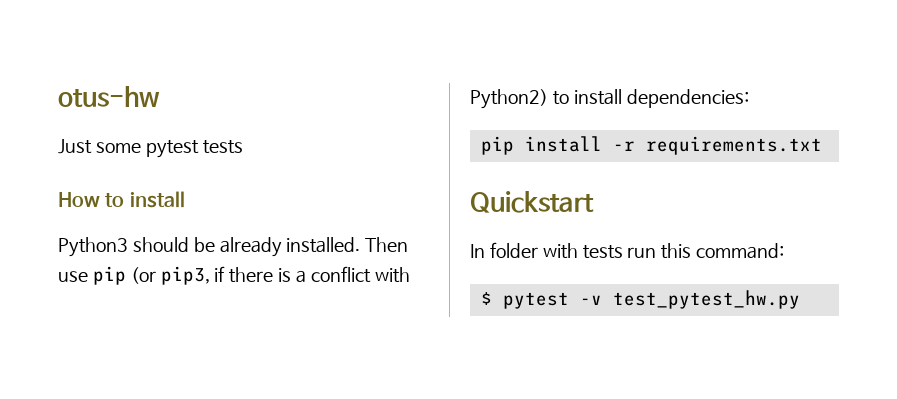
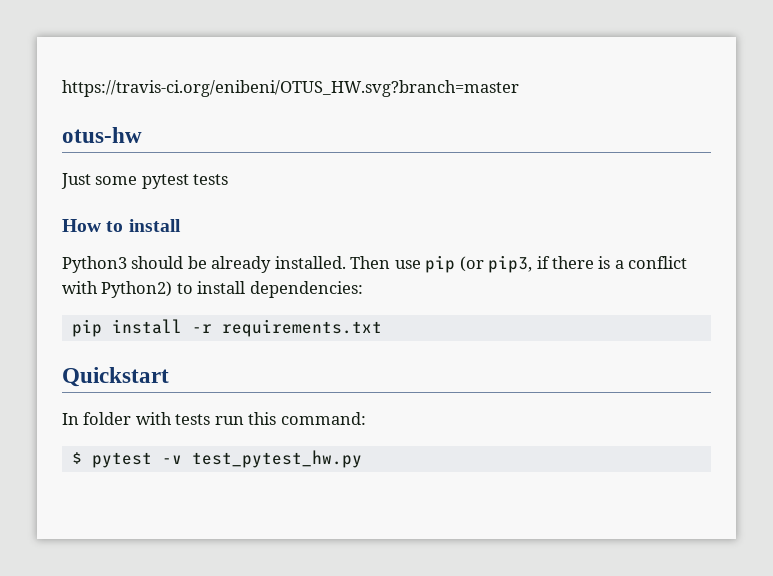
(58, 96) none -> [62,80,519,97] https://travis-ci.org/enibeni/OTUS_HW.svg?branch=master //

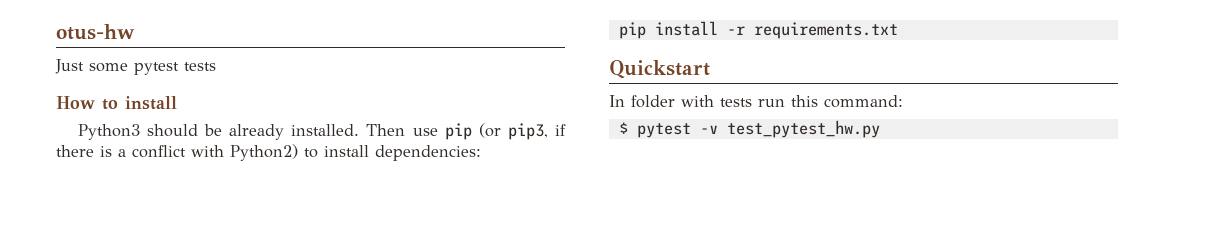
[62,80,519,97] https://travis-ci.org/enibeni/OTUS_HW.svg?branch=master // -> (56, 32) none

